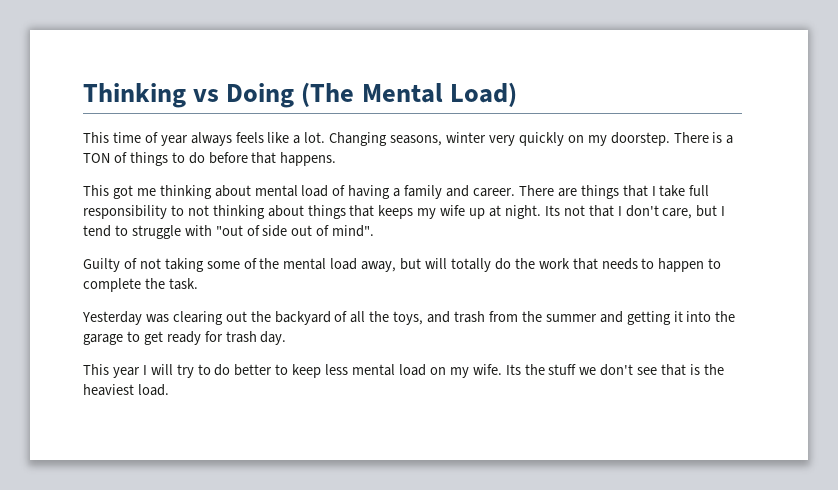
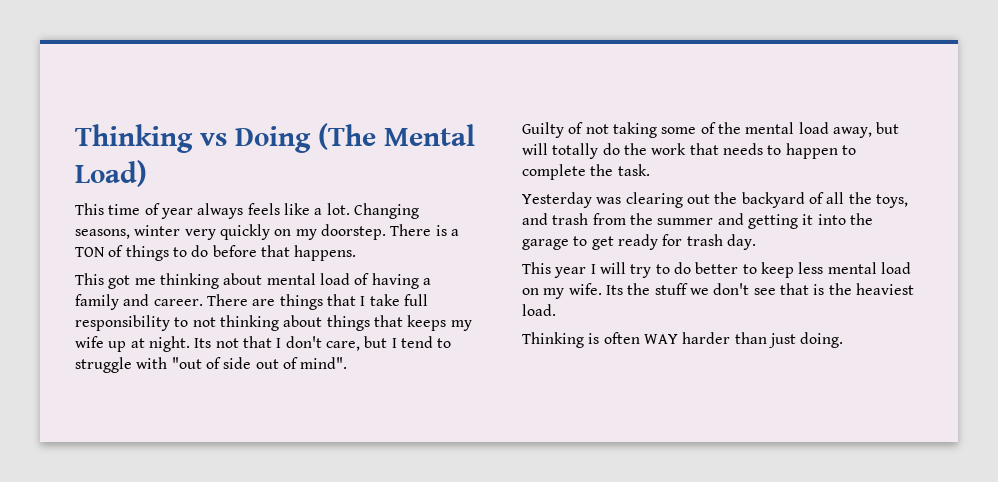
(169, 390) none -> [522,332,844,348] // Thinking is often WAY harder than just doing.

